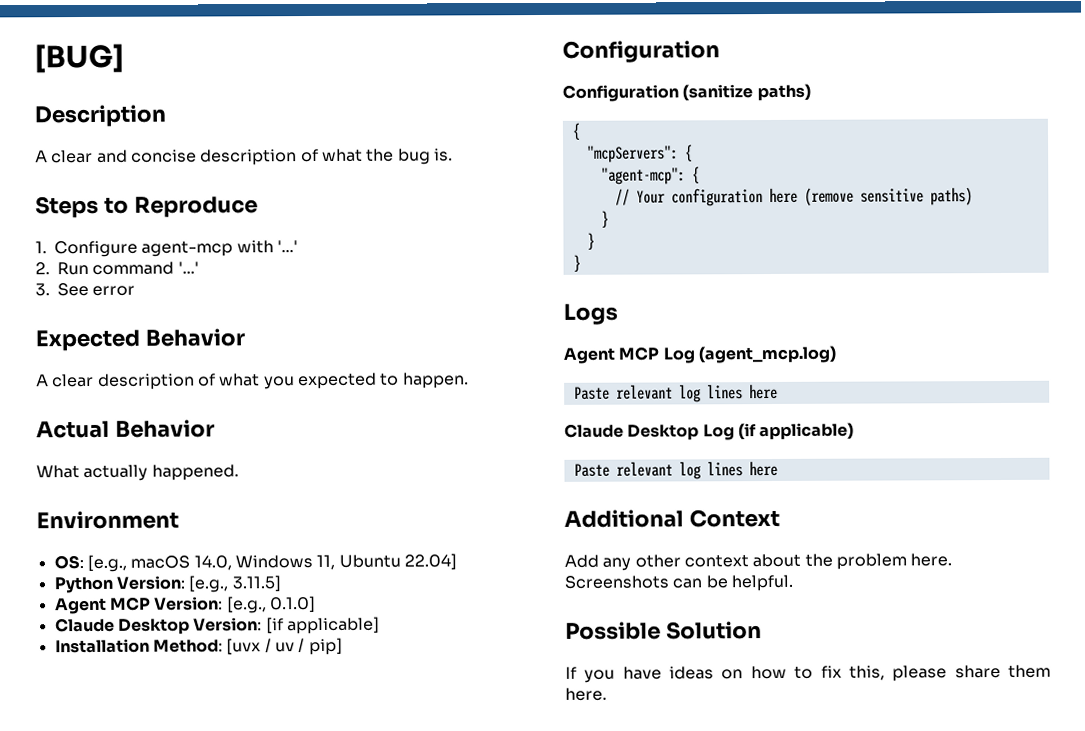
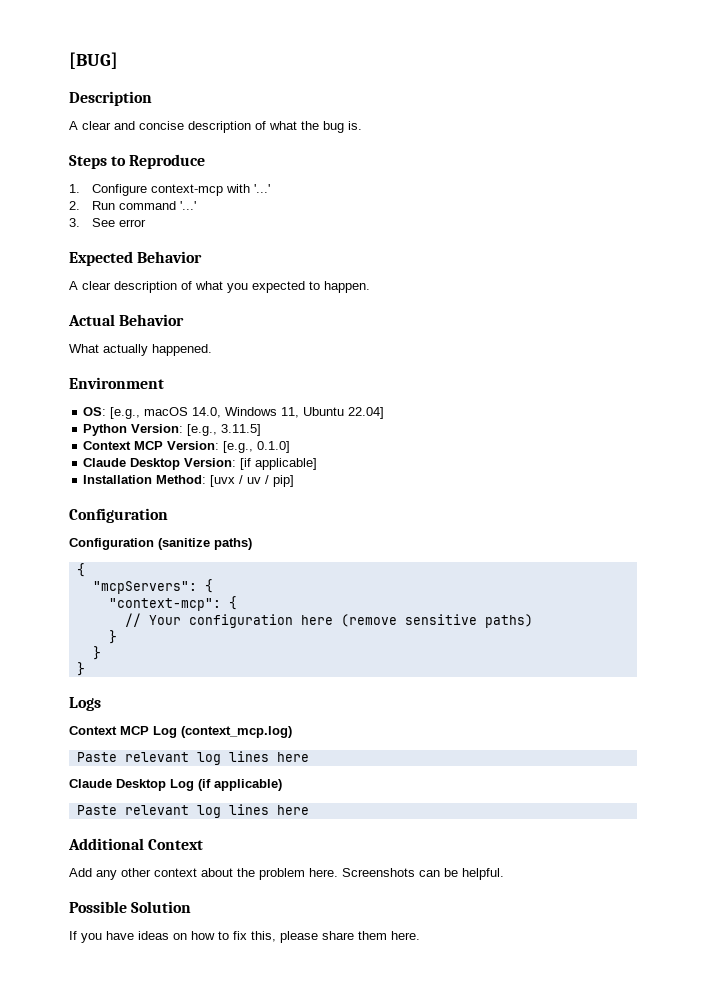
[141,240,234,257] agent-mcp -> [150,184,223,196] context-mcp
[54,597,107,615] Agent -> [83,441,132,450] Context
[600,167,686,185] "agent-mcp": -> [108,598,221,611] "context-mcp":
[563,347,615,364] Agent -> [69,726,117,735] Context
[697,345,836,364] (agent_mcp.log) -> [181,726,292,738] (context_mcp.log)

